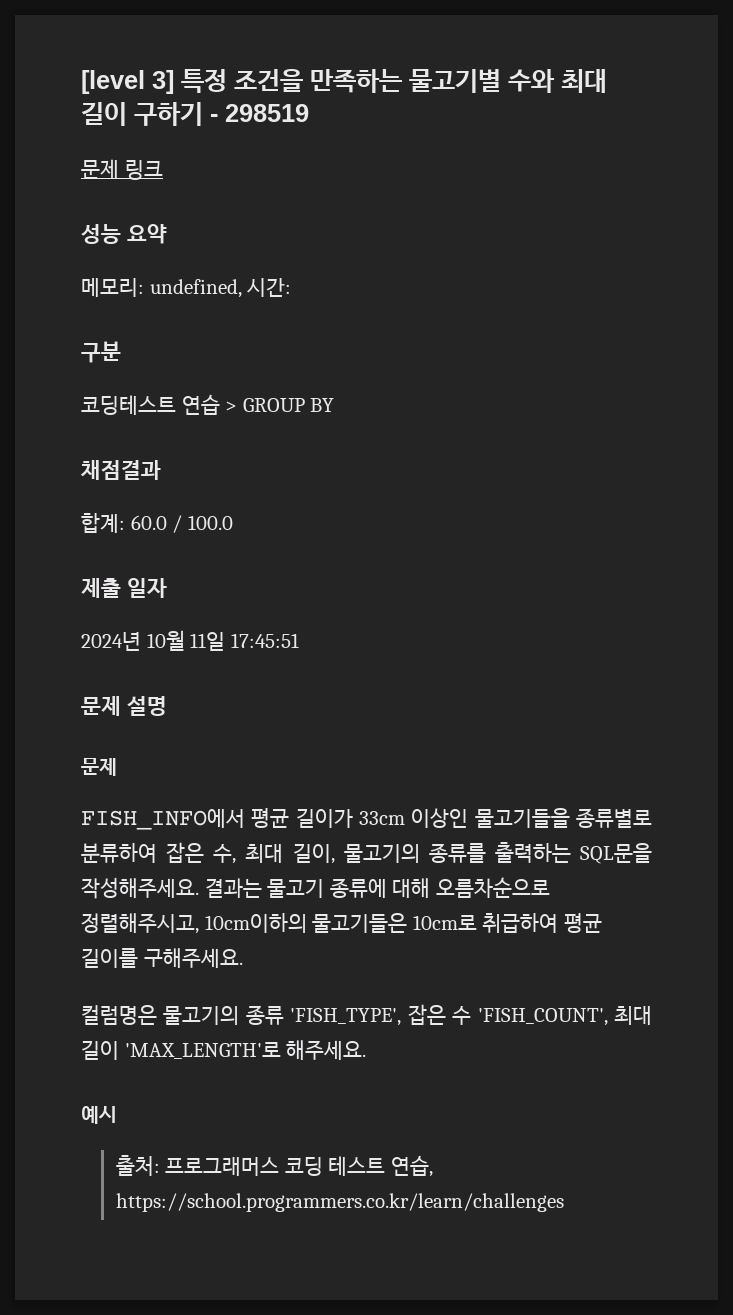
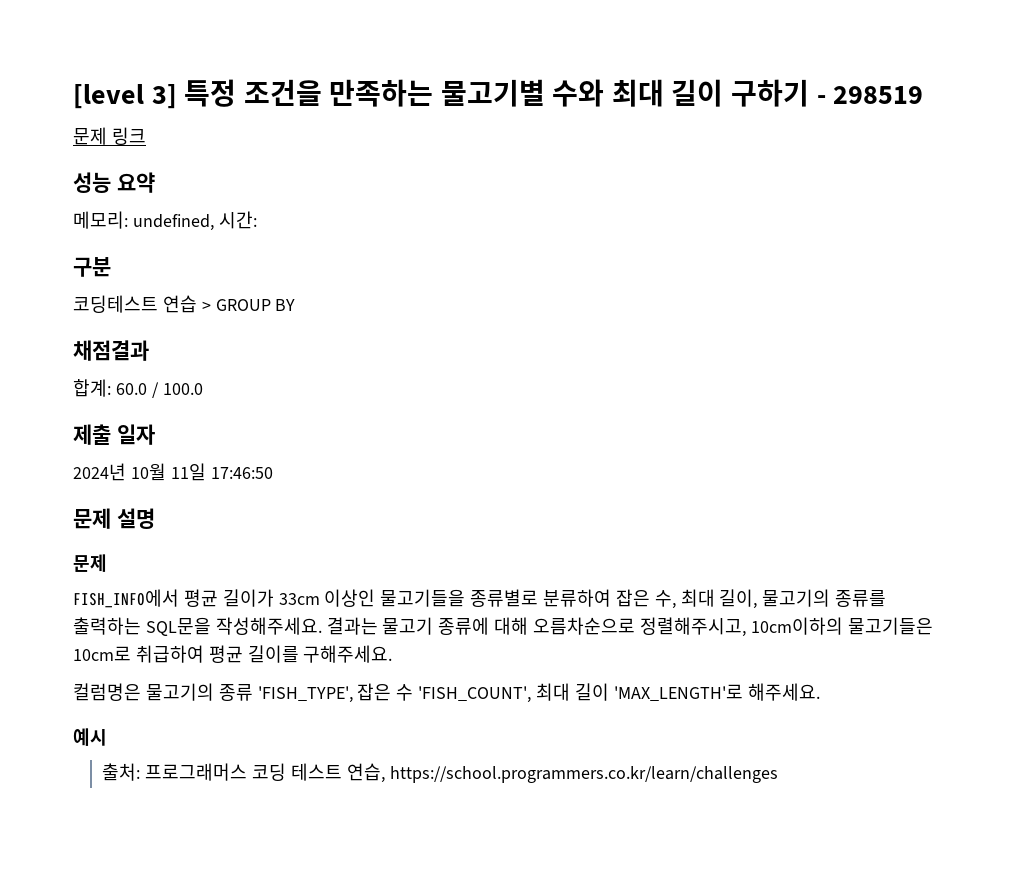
[230,633,299,648] 17:45:51 -> [210,467,273,479] 17:46:50

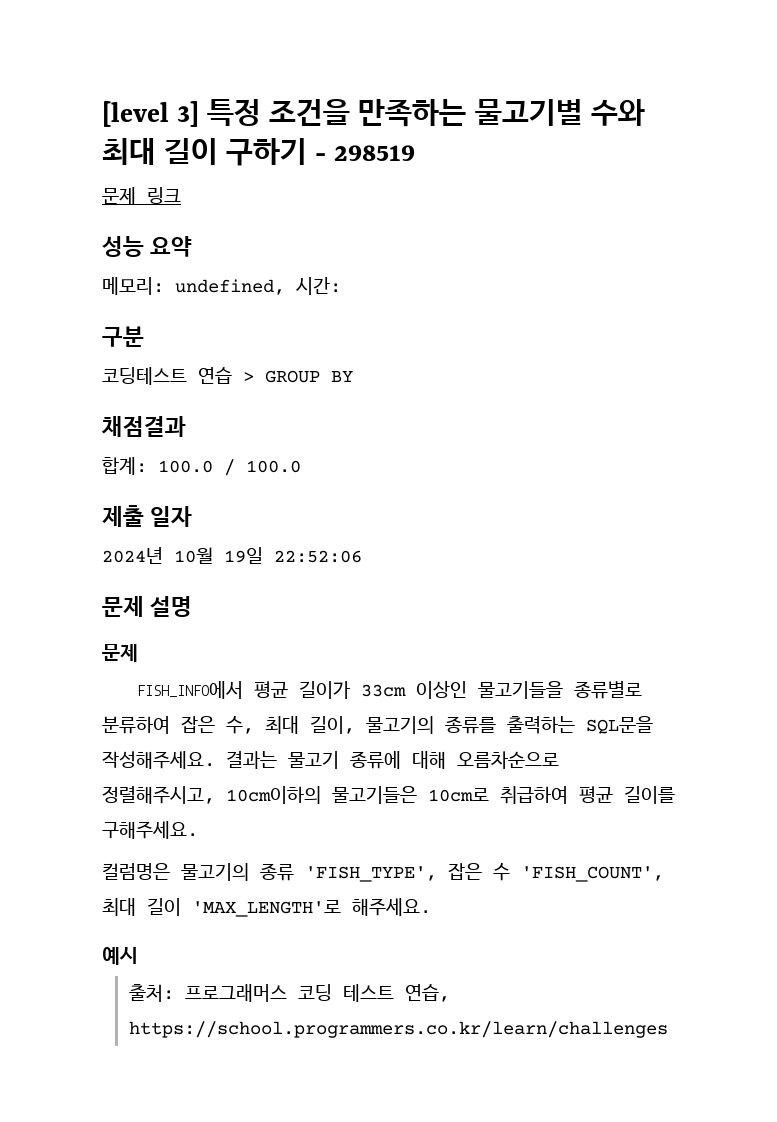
[115,383,147,395] 60.0 -> [158,460,213,473] 100.0
[170,463,273,481] 11일 17:46:50 -> [224,547,362,564] 19일 22:52:06

